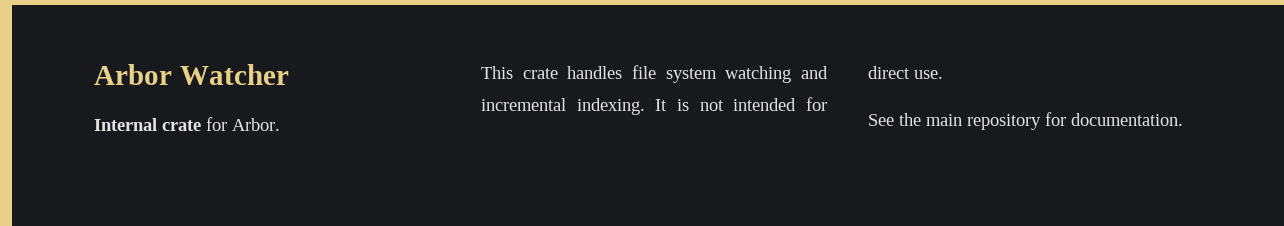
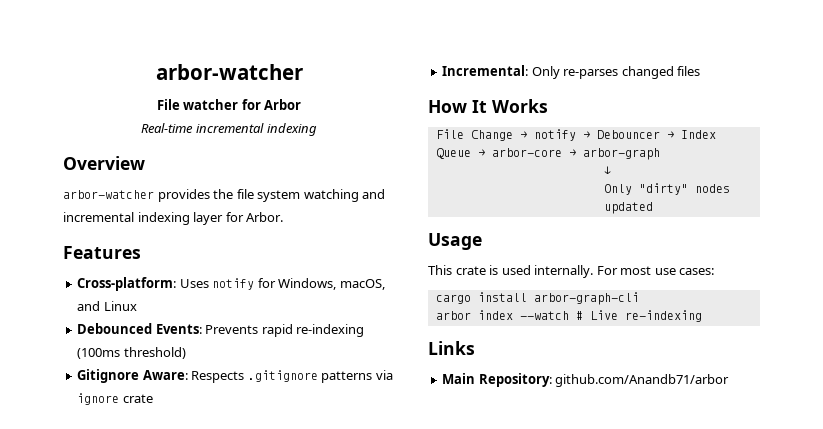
[94,64,289,85] [94,117,280,131] [481,66,623,79] Arbor Watcher // Internal crate for Arbor. // This crate handles -> [155,64,303,80] [156,99,302,110] [141,123,317,136] [63,156,145,170] [63,189,234,202] arbor-watcher // File watcher for Arbor // Real-time incremental indexing // Overview // arbor-watcher provides the
[576,97,827,115] [868,66,943,79] [868,112,1183,130] indexing. It is not intended for direct use. // See the main repository for documentation. -> [137,212,284,225] [63,246,141,259] [77,277,385,291] [77,301,137,311] [77,323,365,337] [77,347,186,359] [77,369,393,383] [77,393,153,405] [442,65,701,79] [428,99,548,113] [435,129,716,141] [435,148,660,160] [603,166,611,175] [603,183,730,195] [603,202,653,214] [428,233,482,250] [428,265,715,278] [435,292,639,305] [435,310,702,322] [428,341,475,355] [442,373,730,387] indexing layer for Arbor. // Features // Cross-platform: Uses notify for Windows, macOS, and Linux // Debounced Events: Prevents rapid re-indexing (100ms threshold) // Gitignore Aware: Respects .gitignore patterns via ignore crate // Incremental: Only re-parses changed files // How It Works // File Change → notify → Debouncer → Index Queue → arbor-core → arbor-graph // ↓ // Only "dirty" nodes updated // Usage // This crate is used internally. For most use cases: // cargo install arbor-graph-cli // arbor index --watch # Live re-indexing // Links // Main Repository: github.com/Anandb71/arbor

